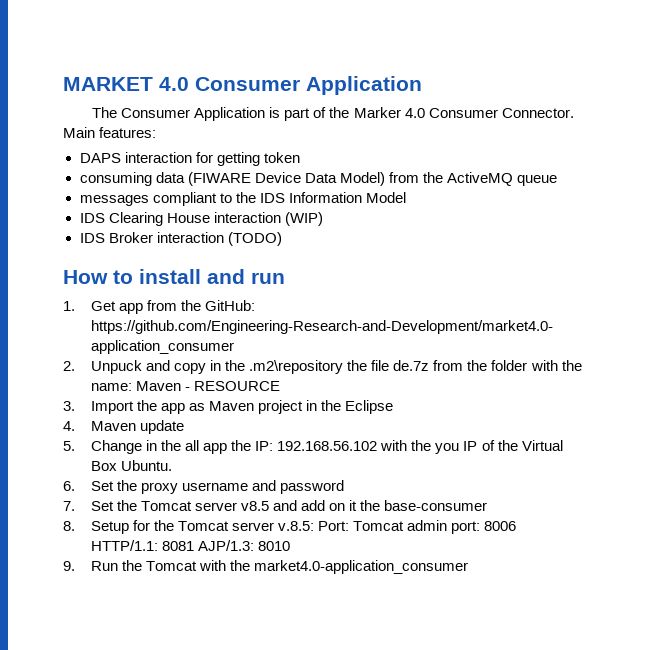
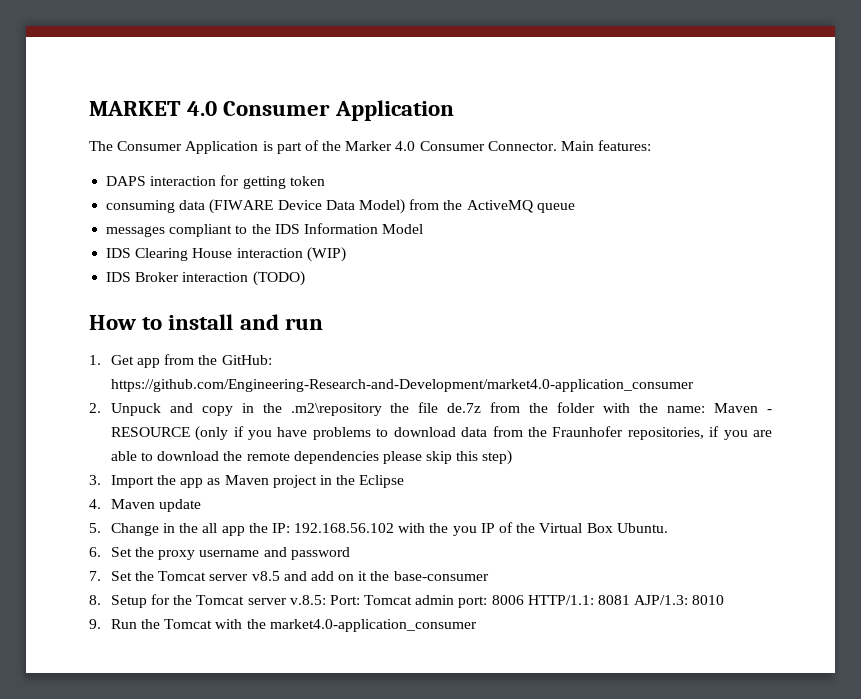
(281, 386) none -> [195,426,772,441] [110,450,513,465] (only if you have problems to download data from the Fraunhofer repositories, if you are able to download the remote dependencies please skip this step)

